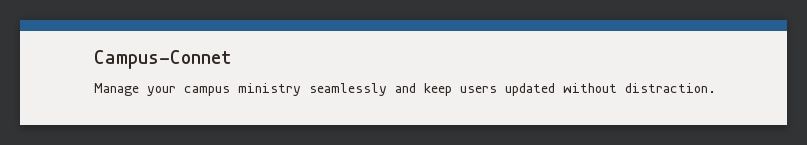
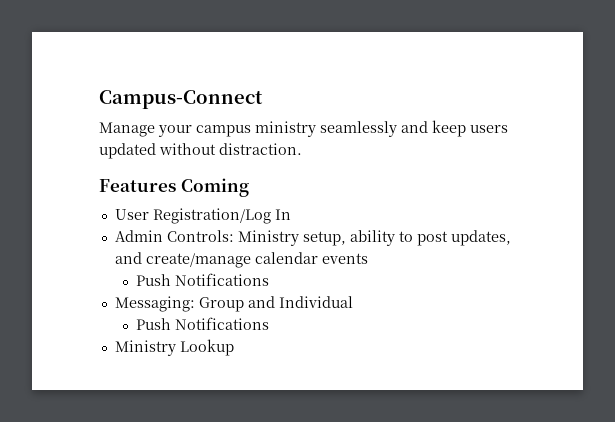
[94,50,232,69] Campus-Connet -> [99,90,263,109] Campus-Connect
(716, 88) none -> [99,178,249,197] [114,208,291,224] [114,230,511,246] [114,252,368,268] [135,273,269,286] [114,296,353,312] [135,317,269,330] [114,339,234,356] // Features Coming // User Registration/Log In // Admin Controls: Ministry setup, ability to post updates, and create/manage calendar events // Push Notifications // Messaging: Group and Individual // Push Notifications // Ministry Lookup

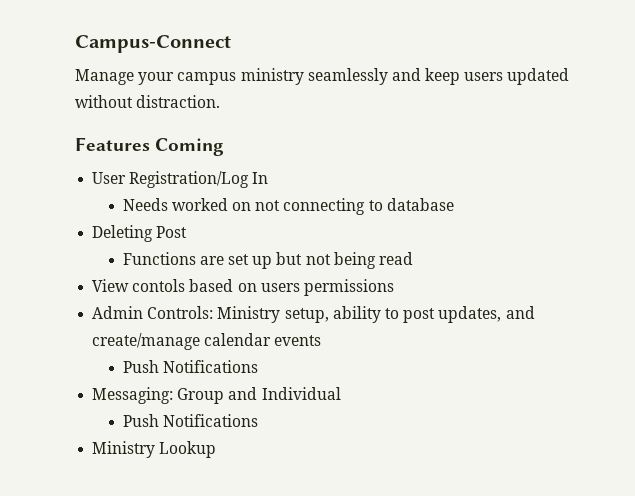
(291, 214) none -> [122,198,454,215] [92,225,188,242] [122,252,413,269] [92,279,394,296] // Needs worked on not connecting to database // Deleting Post // Functions are set up but not being read // View contols based on users permissions

